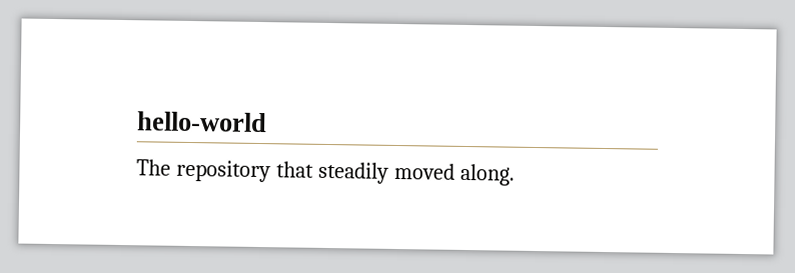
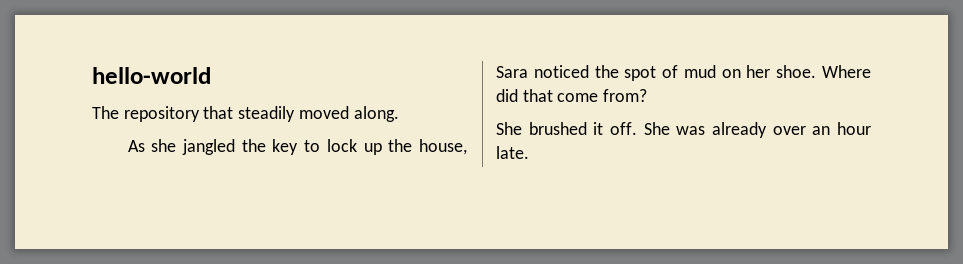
(515, 174) none -> [127,139,467,155] [496,65,871,81] [496,89,648,102] [496,122,871,138] [496,146,529,159] // As she jangled the key to lock up the house, Sara noticed the spot of mud on her shoe. Where did that come from? // She brushed it off. She was already over an hour late.

